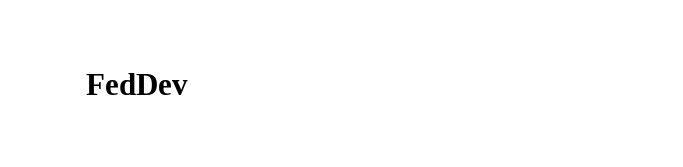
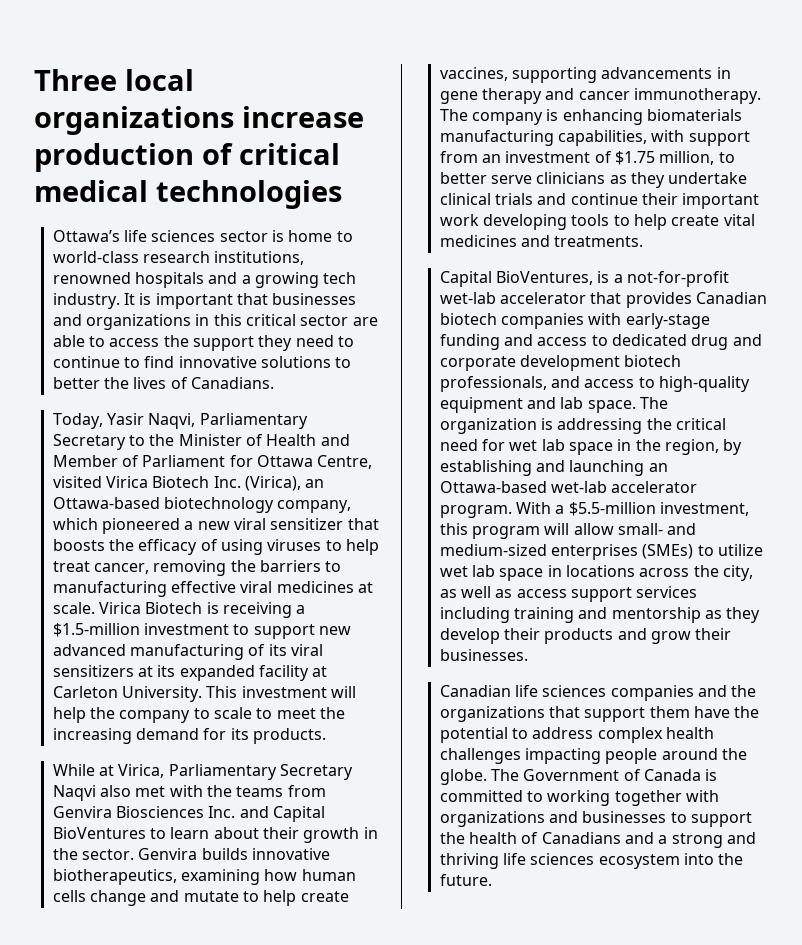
[86,73,188,95] FedDev -> [34,69,194,91] [34,106,364,135] [34,143,340,172] [34,180,342,209] [52,230,353,242] [52,251,305,265] [52,272,357,288] [52,293,357,309] [52,314,378,330] [52,335,354,351] [52,356,352,368] [52,377,274,389] [52,413,308,429] [52,434,350,450] [52,455,373,469] [52,476,325,491] [52,497,352,513] [52,518,379,534] [52,539,379,555] [52,560,342,576] [52,581,373,597] [52,602,306,618] [52,623,351,639] [52,644,323,660] [52,665,328,681] [52,686,356,702] [52,707,345,723] [52,728,326,744] [52,764,353,780] [52,785,326,801] [52,806,325,822] [52,827,378,843] [52,848,330,860] [52,869,356,885] [52,890,349,906] [439,67,731,83] [439,88,761,104] [439,109,742,125] [439,130,750,146] [439,151,735,165] [439,172,748,188] [439,193,760,209] [439,214,755,230] [439,235,644,247] [439,271,729,287] [439,292,767,308] [439,313,710,329] [439,334,762,350] [439,355,682,371] [439,376,750,392] [439,397,668,413] [439,418,726,434] [439,439,743,455] [439,460,668,476] [439,481,698,493] [439,502,749,518] [439,523,697,539] [439,544,763,560] [439,565,753,581] [439,586,698,602] [439,607,761,623] [439,628,732,644] [439,649,528,661] [439,685,757,701] [439,706,760,722] [439,727,714,743] [439,748,747,764] [439,769,718,785] [439,790,719,806] [439,811,752,827] [439,832,756,848] [439,853,744,869] [439,874,492,886] Three local organizations increase production of critical medical technologies // Ottawa’s life sciences sector is home to world-class research institutions, renowned hospitals and a growing tech industry. It is important that businesses and organizations in this critical sector are able to access the support they need to continue to find innovative solutions to better the lives of Canadians. // Today, Yasir Naqvi, Parliamentary Secretary to the Minister of Health and Member of Parliament for Ottawa Centre, visited Virica Biotech Inc. (Virica), an Ottawa-based biotechnology company, which pioneered a new viral sensitizer that boosts the efficacy of using viruses to help treat cancer, removing the barriers to manufacturing effective viral medicines at scale. Virica Biotech is receiving a $1.5-million investment to support new advanced manufacturing of its viral sensitizers at its expanded facility at Carleton University. This investment will help the company to scale to meet the increasing demand for its products. // While at Virica, Parliamentary Secretary Naqvi also met with the teams from Genvira Biosciences Inc. and Capital BioVentures to learn about their growth in the sector. Genvira builds innovative biotherapeutics, examining how human cells change and mutate to help create vaccines, supporting advancements in gene therapy and cancer immunotherapy. The company is enhancing biomaterials manufacturing capabilities, with support from an investment of $1.75 million, to better serve clinicians as they undertake clinical trials and continue their important work developing tools to help create vital medicines and treatments. // Capital BioVentures, is a not-for-profit wet-lab accelerator that provides Canadian biotech companies with early-stage funding and access to dedicated drug and corporate development biotech professionals, and access to high-quality equipment and lab space. The organization is addressing the critical need for wet lab space in the region, by establishing and launching an Ottawa-based wet-lab accelerator program. With a $5.5-million investment, this program will allow small- and medium-sized enterprises (SMEs) to utilize wet lab space in locations across the city, as well as access support services including training and mentorship as they develop their products and grow their businesses. // Canadian life sciences companies and the organizations that support them have the potential to address complex health challenges impacting people around the globe. The Government of Canada is committed to working together with organizations and businesses to support the health of Canadians and a strong and thriving life sciences ecosystem into the future.

